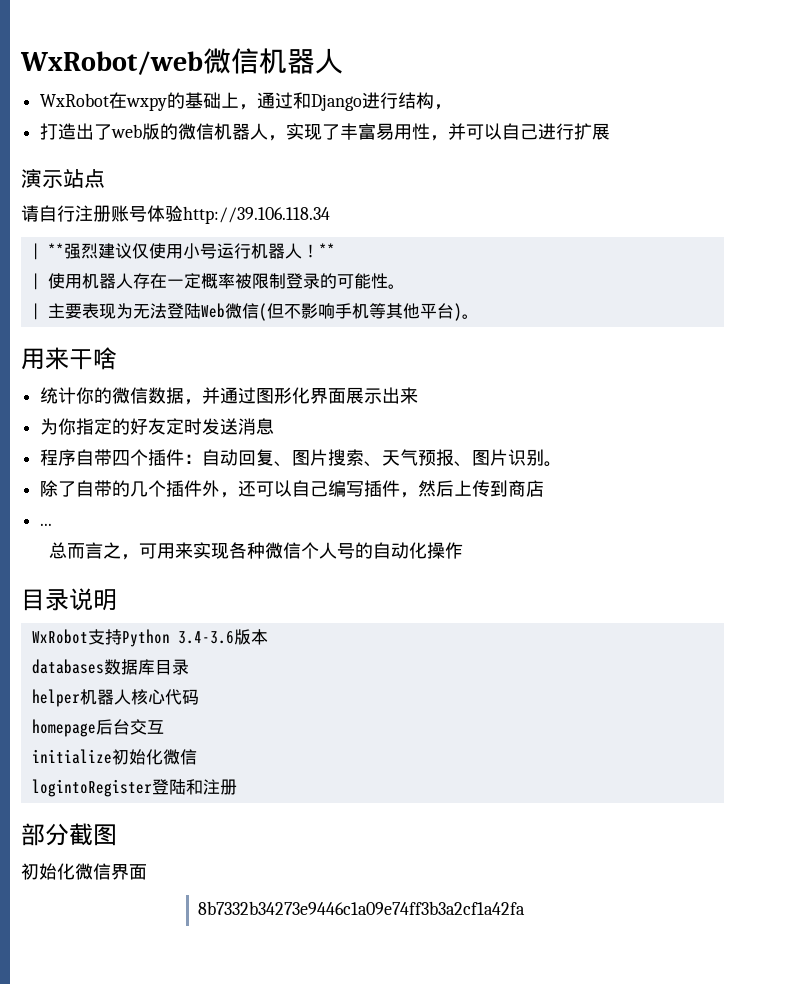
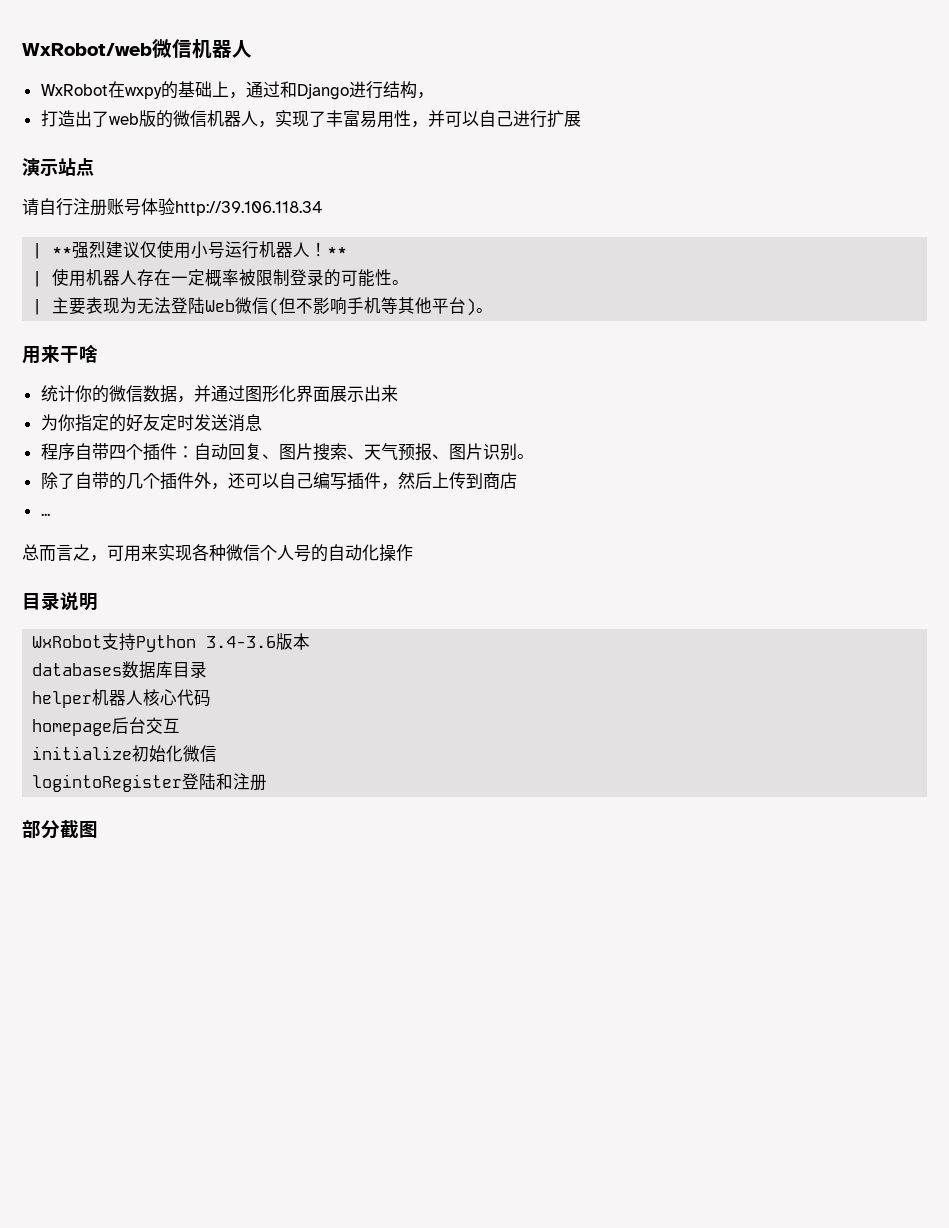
[21,863,147,880] [198,901,526,915] // 初始化微信界面 // 8b7332b34273e9446c1a09e74ff3b3a2cf1a42fa -> (98, 829) none

